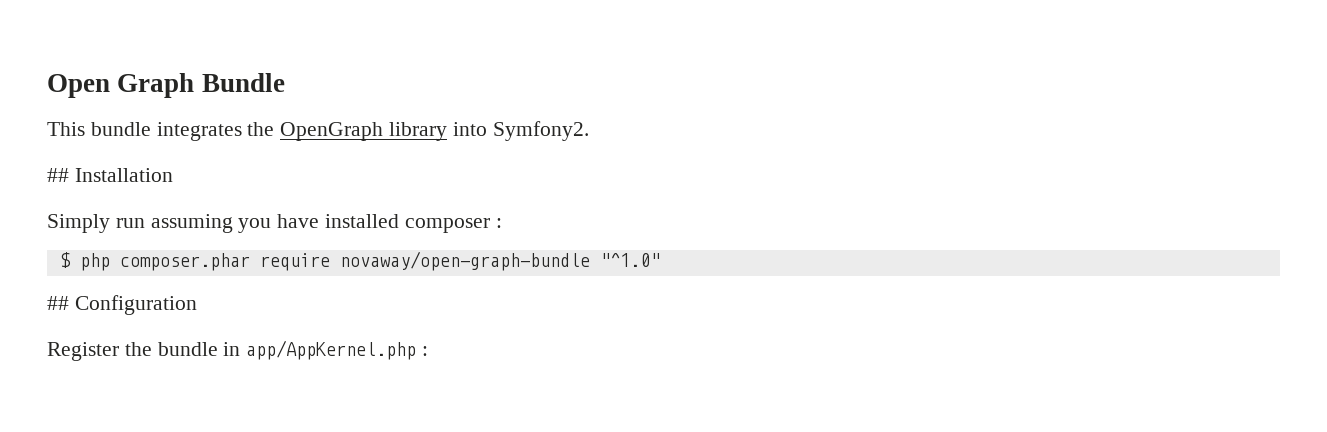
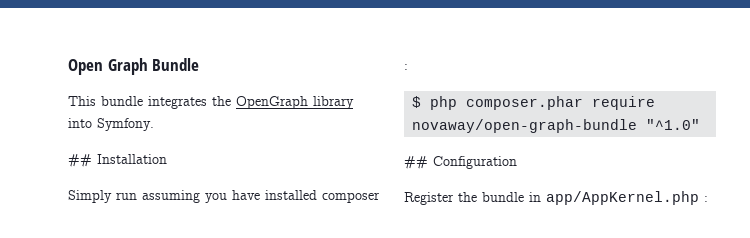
[492,121,589,141] Symfony2. -> [97,118,154,131] Symfony.

